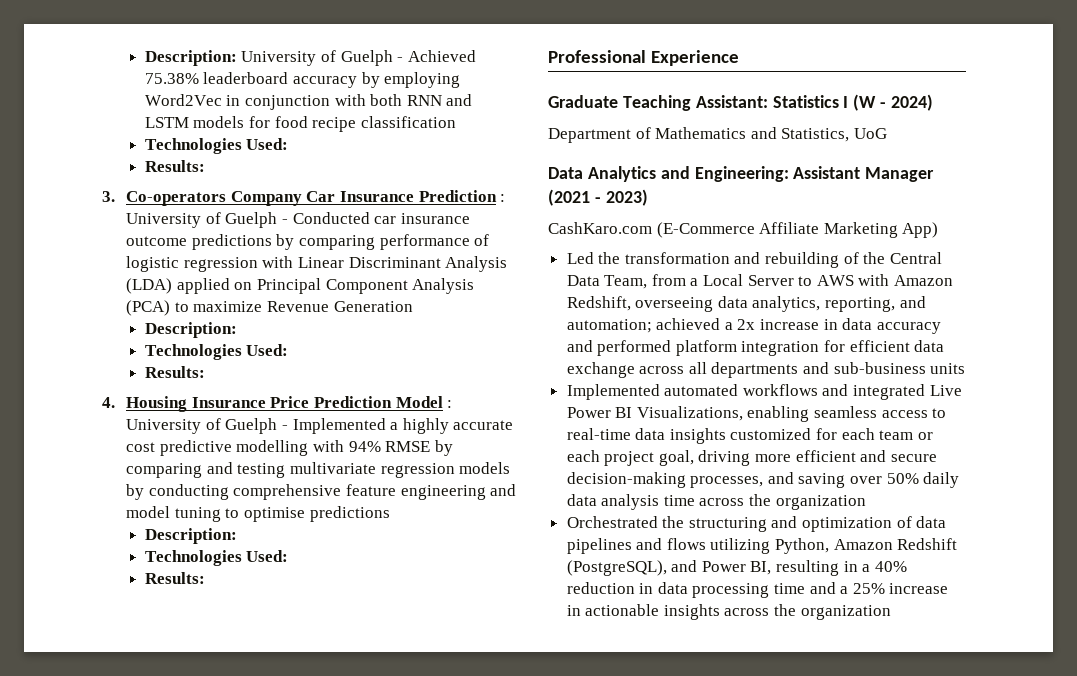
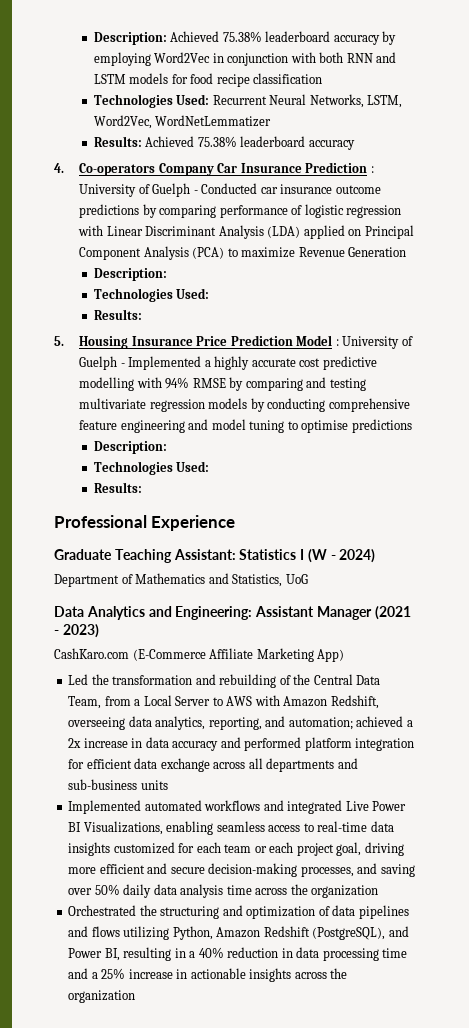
[144,50,404,66] Description: University of Guelph - -> [93,32,167,45] Description:
[144,160,205,172] [102,191,115,202] // Results: // 3. -> [212,94,403,108] [93,115,272,129] [93,136,355,150] [54,163,64,173] Recurrent Neural Networks, LSTM, Word2Vec, WordNetLemmatizer // Results: Achieved 75.38% leaderboard accuracy // 4.
[102,397,115,408] 4. -> [54,336,64,346] 5.

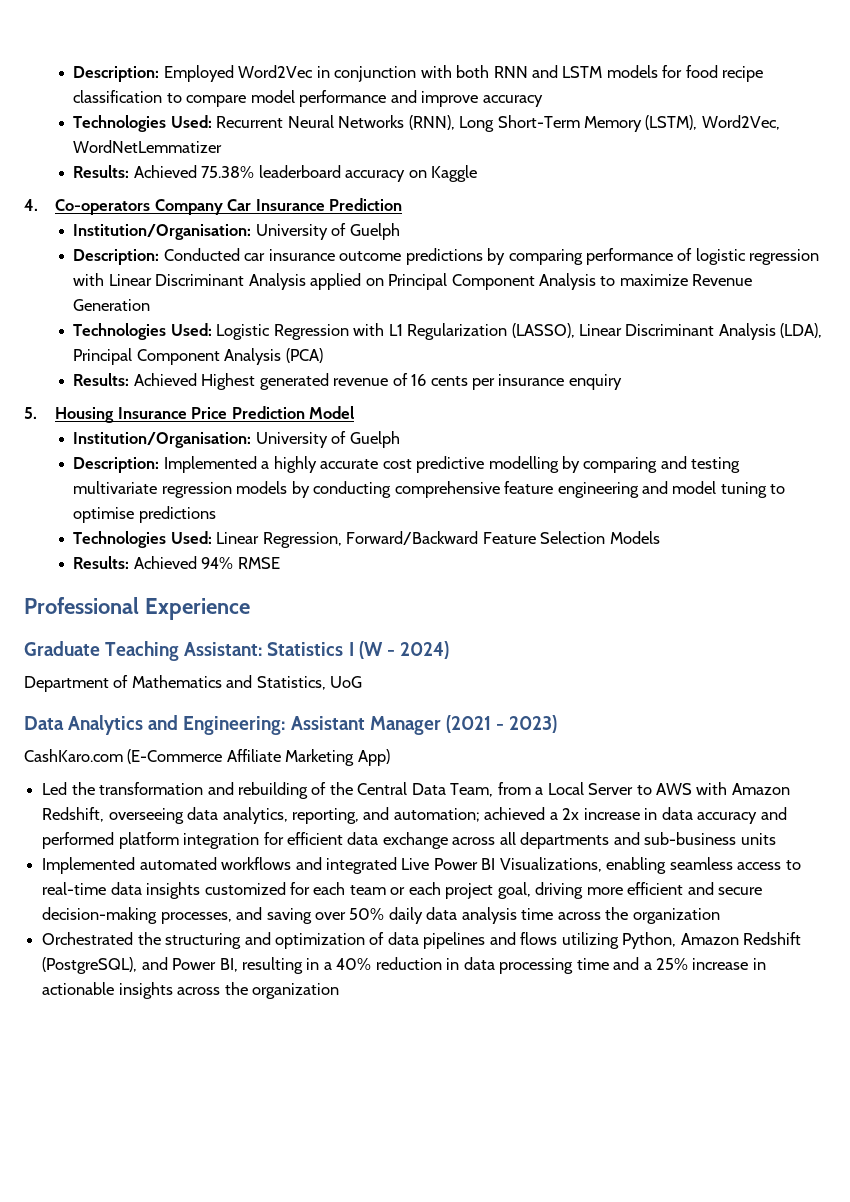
[93,31,397,45] [93,52,151,66] Description: Achieved 75.38% leaderboard accuracy by employing -> [73,65,234,82] Description: Employed
[93,94,403,108] // Technologies Used: Recurrent Neural Networks, LSTM, -> [166,90,543,107] [73,115,698,132] to compare model performance and improve accuracy // Technologies Used: Recurrent Neural Networks (RNN), Long Short-Term Memory (LSTM),
(355, 145) none -> [408,165,478,182] on Kaggle
[370,166,374,173] [79,183,198,197] : University of Guelph - -> [73,223,400,240] [73,249,160,265] // Institution/Organisation: University of Guelph // Description:
[267,226,301,238] (LDA) -> (306, 281) none
[192,247,225,259] (PCA) -> (597, 281) none
[93,268,167,281] [93,288,210,302] [93,309,142,320] // Description: // Technologies Used: // Results: -> [73,323,823,340] [73,348,323,365] [73,373,622,390] // Technologies Used: Logistic Regression with L1 Regularization (LASSO), Linear Discriminant Analysis (LDA), Principal Component Analysis (PCA) // Results: Achieved Highest generated revenue of 16 cents per insurance enquiry
[335,336,413,349] [79,356,125,370] : University of Guelph - -> [73,431,400,448] [73,457,160,473] // Institution/Organisation: University of Guelph // Description:
[136,377,226,389] with 94% RMSE -> (559, 464) none
[93,441,167,454] [93,461,210,475] [93,482,142,493] // Description: // Technologies Used: // Results: -> [73,531,660,548] [73,556,280,569] // Technologies Used: Linear Regression, Forward/Backward Feature Selection Models // Results: Achieved 94% RMSE

